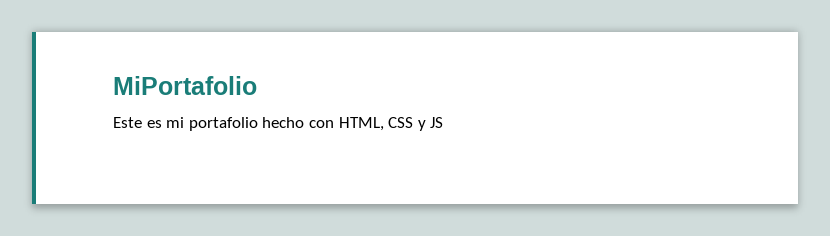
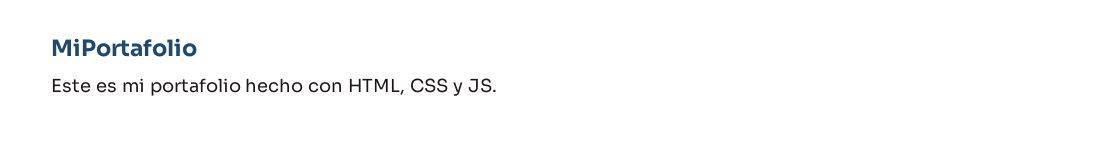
[430,117,444,128] JS -> [467,78,497,93] JS.

